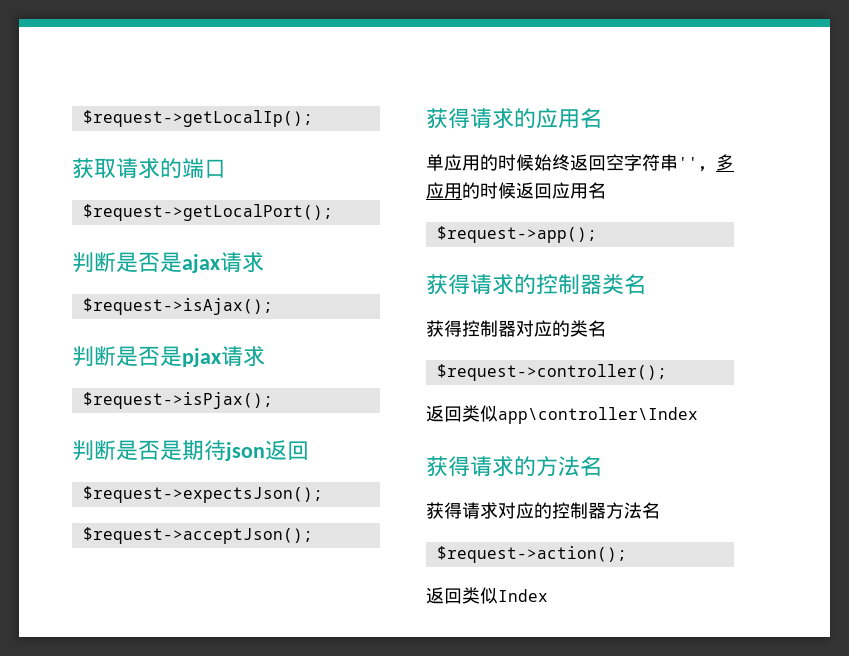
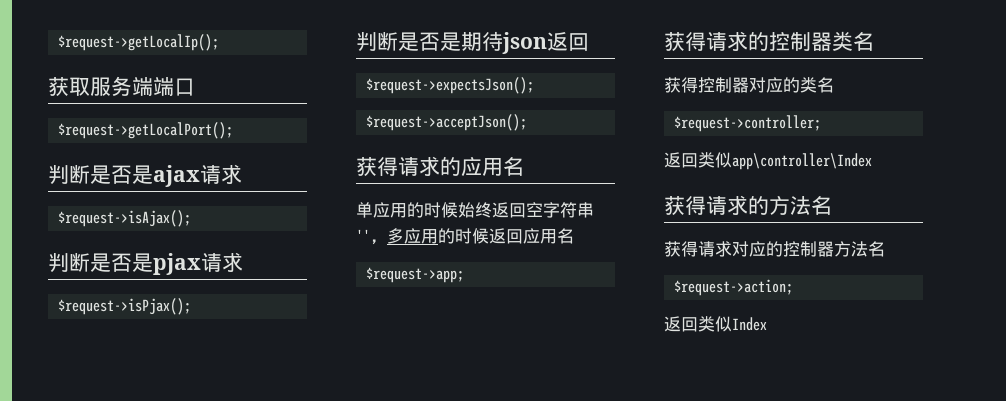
[116,158,182,179] 请求的 -> [90,76,153,96] 服务端
[436,226,597,243] $request->app(); -> [366,267,465,283] $request->app;
[436,364,667,381] $request->controller(); -> [674,115,822,132] $request->controller;
[436,546,627,563] $request->action(); -> [674,279,794,296] $request->action;

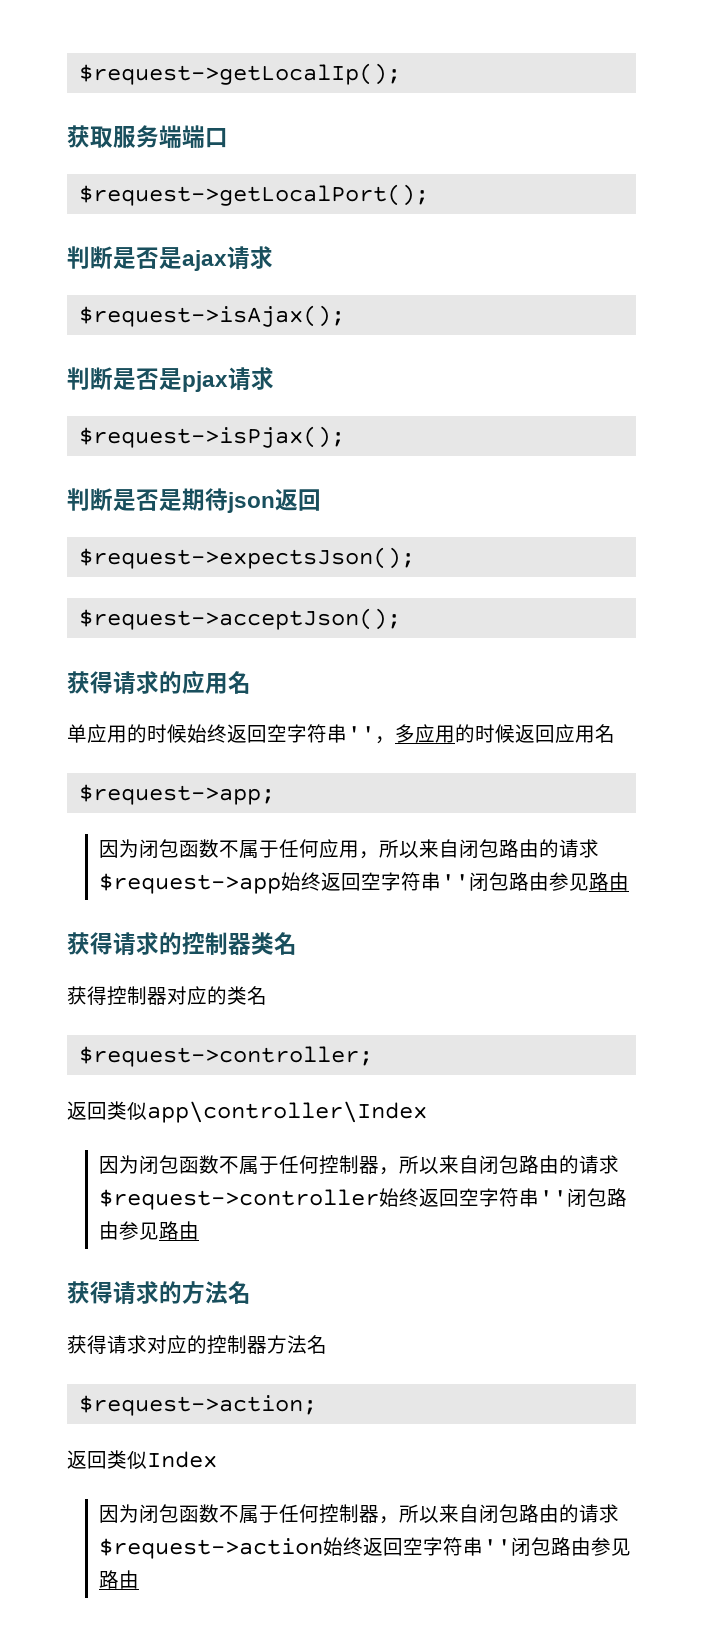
(465, 275) none -> [99,839,600,859] [99,872,630,894] // 因为闭包函数不属于任何应用，所以来自闭包路由的请求$request->app始终返回空字符串''闭包路由参见路由
(872, 161) none -> [99,1155,620,1175] [99,1188,628,1210] [99,1221,200,1240] // 因为闭包函数不属于任何控制器，所以来自闭包路由的请求$request->controller始终返回空字符串''闭包路由参见路由
(767, 324) none -> [99,1504,620,1524] [99,1537,632,1559] [99,1570,140,1589] // 因为闭包函数不属于任何控制器，所以来自闭包路由的请求$request->action始终返回空字符串''闭包路由参见路由

